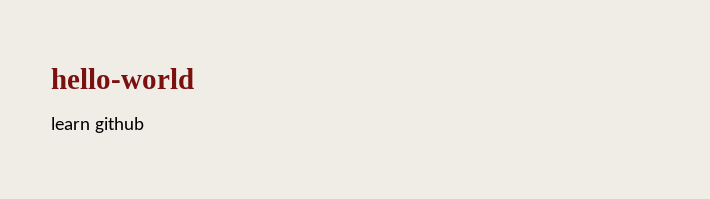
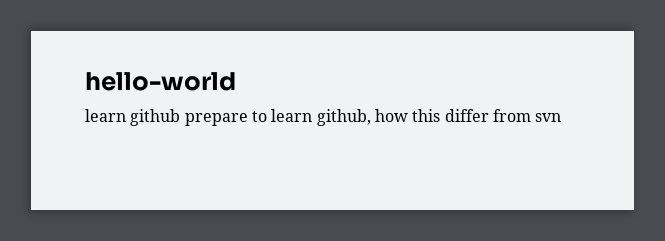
(144, 125) none -> [184,109,562,126] prepare to learn github, how this differ from svn

